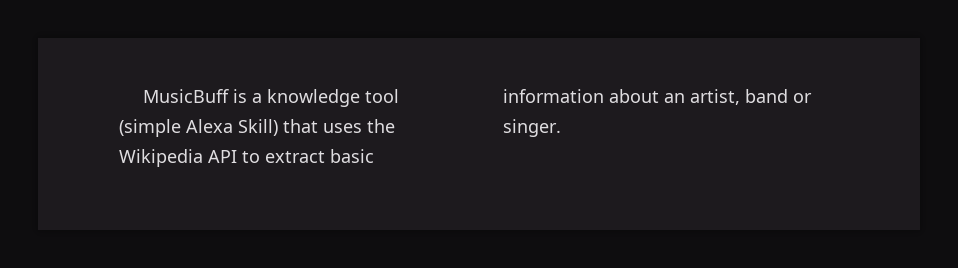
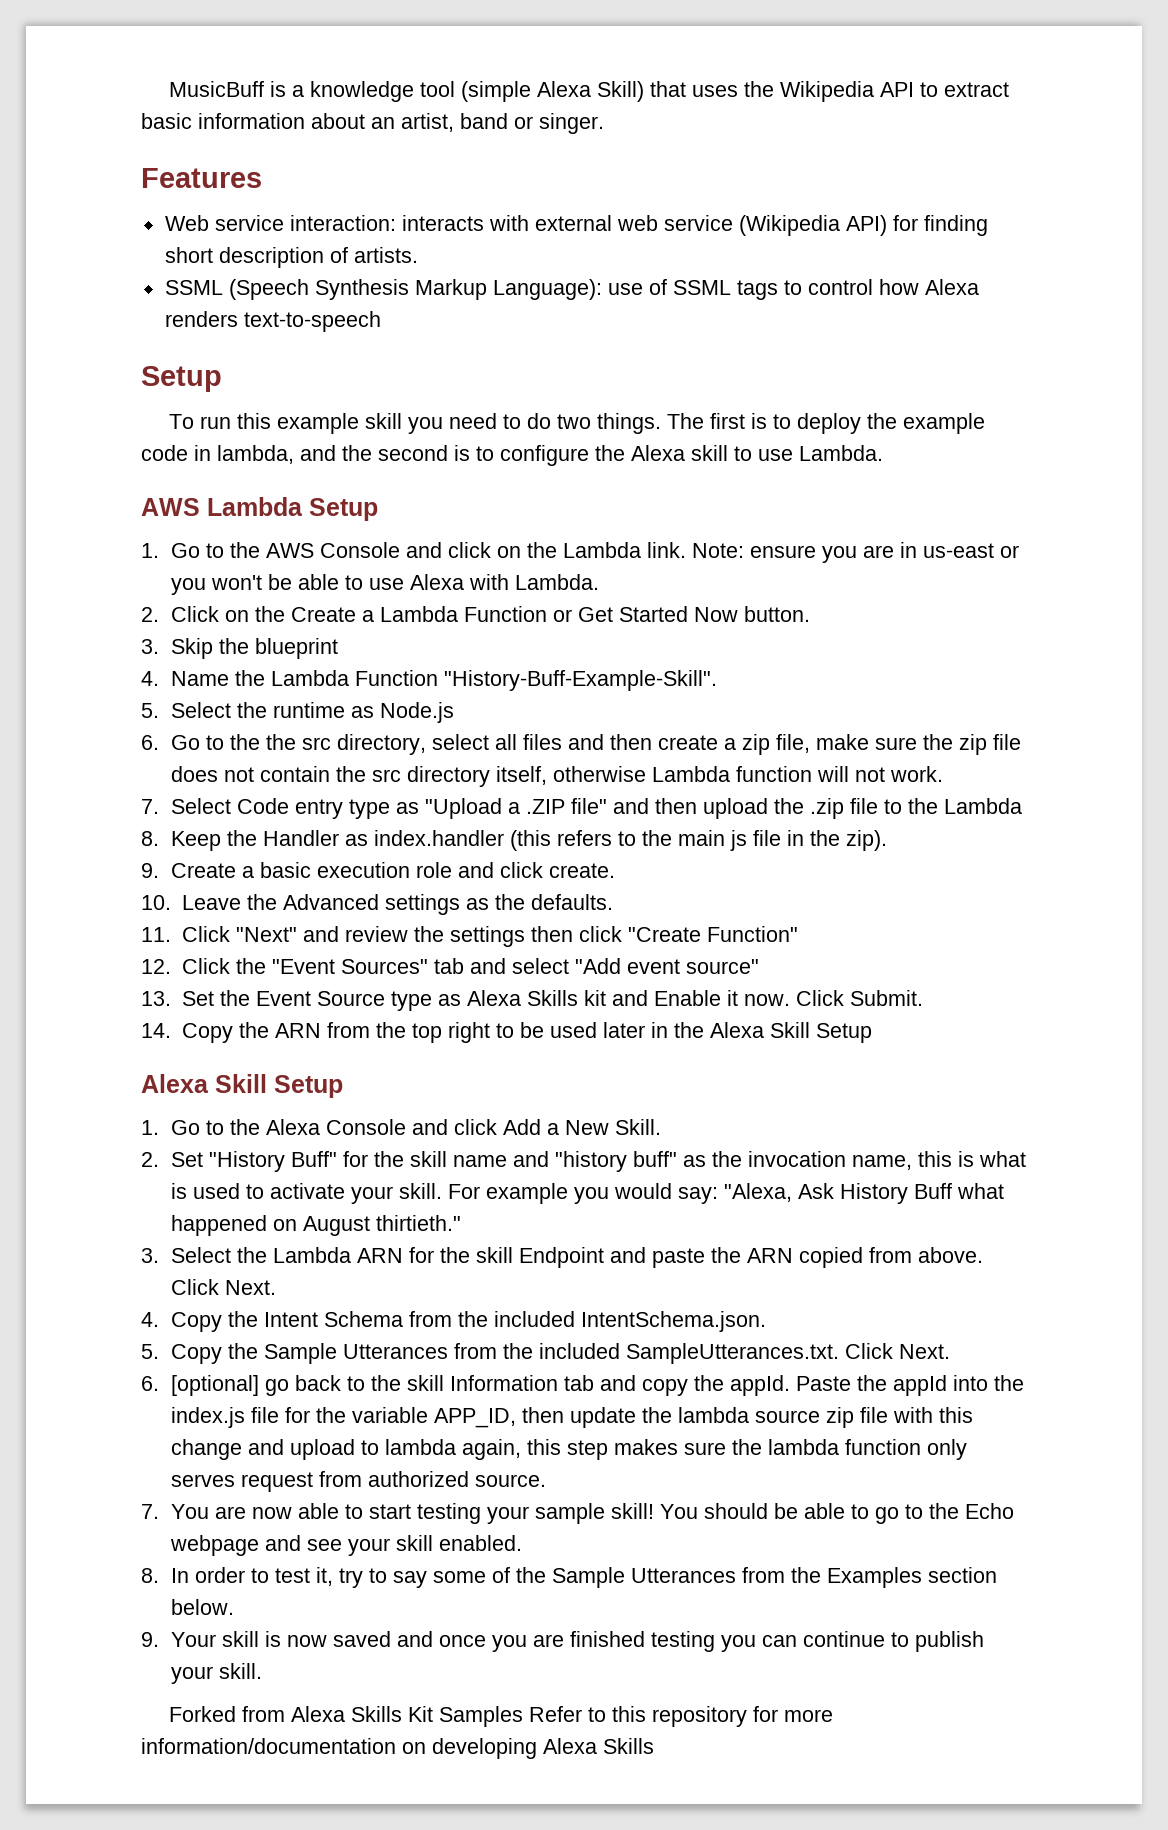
(561, 128) none -> [141,168,262,188] [164,215,988,236] [164,247,418,268] [164,279,979,300] [164,311,381,332] [141,366,222,392] [169,413,986,434] [141,445,883,466] [141,497,378,521] [141,542,1020,563] [171,574,600,595] [141,606,811,622] [141,638,339,659] [141,670,718,691] [141,702,455,723] [141,734,1022,755] [171,766,944,787] [141,798,1023,819] [141,830,888,851] [141,862,616,878] [141,894,613,915] [141,926,798,947] [141,958,759,974] [141,990,923,1011] [141,1022,872,1043] [141,1074,343,1098] [141,1119,662,1135] [141,1151,1027,1172] [171,1183,1005,1204] [171,1215,462,1236] [141,1247,984,1268] [171,1279,277,1295] [141,1311,767,1332] [141,1343,951,1364] [141,1375,1025,1396] [171,1407,974,1428] [171,1439,968,1460] [171,1471,547,1492] [141,1503,1015,1524] [170,1535,523,1556] [141,1567,998,1588] [171,1599,235,1615] [141,1631,985,1652] [171,1663,263,1684] [169,1706,834,1727] [141,1738,654,1759] // Features // Web service interaction: interacts with external web service (Wikipedia API) for finding short description of artists. // SSML (Speech Synthesis Markup Language): use of SSML tags to control how Alexa renders text-to-speech // Setup // To run this example skill you need to do two things. The first is to deploy the example code in lambda, and the second is to configure the Alexa skill to use Lambda. // AWS Lambda Setup // 1. Go to the AWS Console and click on the Lambda link. Note: ensure you are in us-east or you won't be able to use Alexa with Lambda. // 2. Click on the Create a Lambda Function or Get Started Now button. // 3. Skip the blueprint // 4. Name the Lambda Function "History-Buff-Example-Skill". // 5. Select the runtime as Node.js // 6. Go to the the src directory, select all files and then create a zip file, make sure the zip file does not contain the src directory itself, otherwise Lambda function will not work. // 7. Select Code entry type as "Upload a .ZIP file" and then upload the .zip file to the Lambda // 8. Keep the Handler as index.handler (this refers to the main js file in the zip). // 9. Create a basic execution role and click create. // 10. Leave the Advanced settings as the defaults. // 11. Click "Next" and review the settings then click "Create Function" // 12. Click the "Event Sources" tab and select "Add event source" // 13. Set the Event Source type as Alexa Skills kit and Enable it now. Click Submit. // 14. Copy the ARN from the top right to be used later in the Alexa Skill Setup // Alexa Skill Setup // 1. Go to the Alexa Console and click Add a New Skill. // 2. Set "History Buff" for the skill name and "history buff" as the invocation name, this is what is used to activate your skill. For example you would say: "Alexa, Ask History Buff what happened on August thirtieth." // 3. Select the Lambda ARN for the skill Endpoint and paste the ARN copied from above. Click Next. // 4. Copy the Intent Schema from the included IntentSchema.json. // 5. Copy the Sample Utterances from the included SampleUtterances.txt. Click Next. // 6. [optional] go back to the skill Information tab and copy the appId. Paste the appId into the index.js file for the variable APP_ID, then update the lambda source zip file with this change and upload to lambda again, this step makes sure the lambda function only serves request from authorized source. // 7. You are now able to start testing your sample skill! You should be able to go to the Echo webpage and see your skill enabled. // 8. In order to test it, try to say some of the Sample Utterances from the Examples section below. // 9. Your skill is now saved and once you are finished testing you can continue to publish your skill. // Forked from Alexa Skills Kit Samples Refer to this repository for more information/documentation on developing Alexa Skills

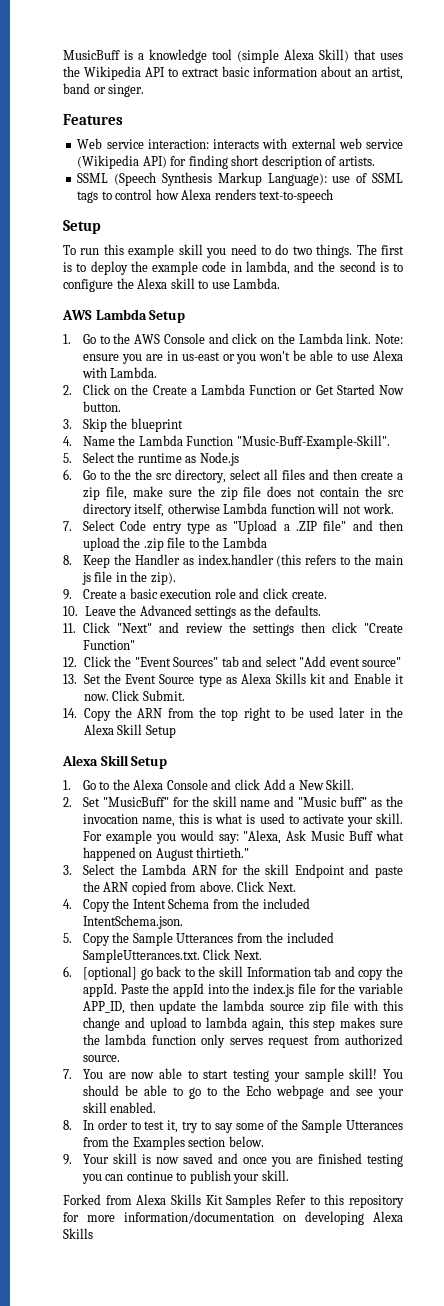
[444,670,718,691] "History-Buff-Example-Skill". -> [236,435,390,449] "Music-Buff-Example-Skill".
[209,1151,338,1172] "History Buff" -> [102,797,169,807] "MusicBuff"
[555,1151,628,1172] "history -> [298,797,338,807] "Music
[840,1183,909,1204] History -> [311,831,346,841] Music

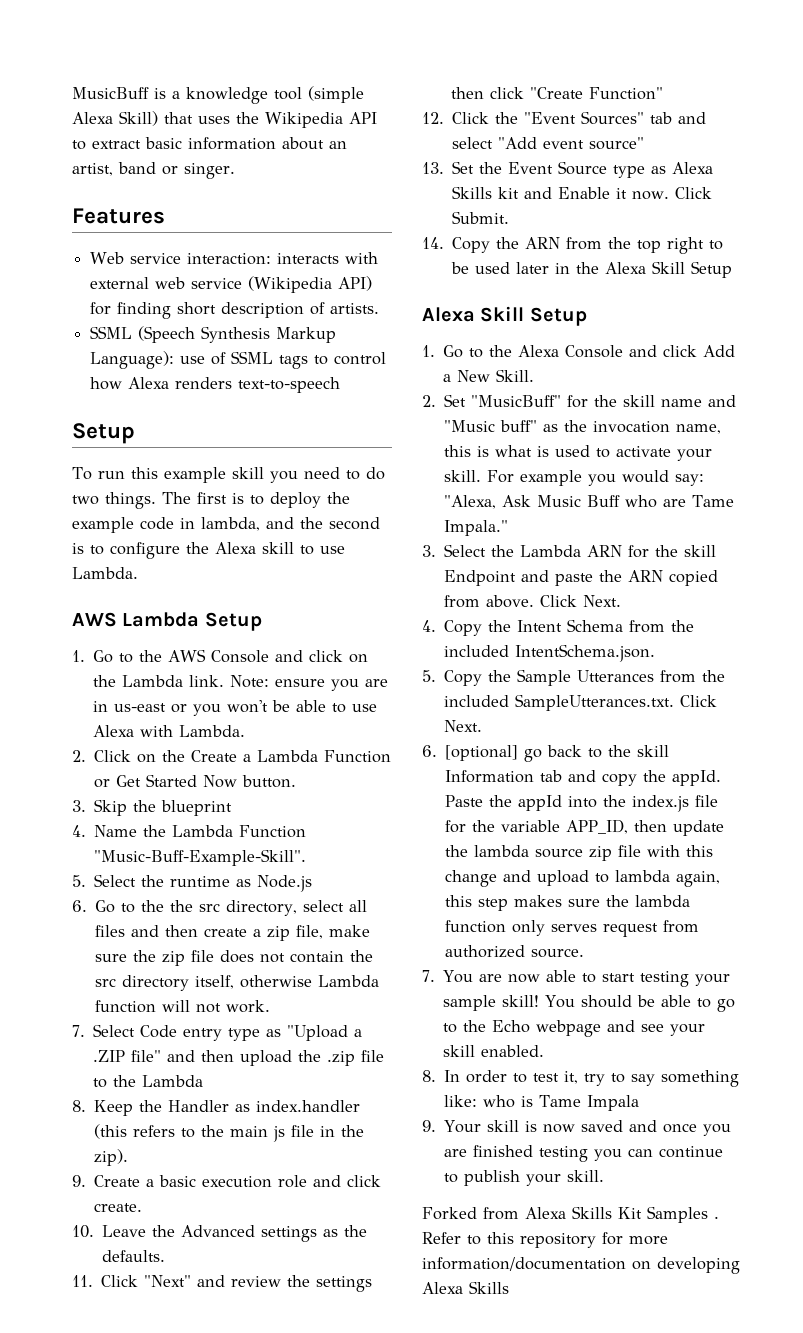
[376,830,404,841] [82,847,250,861] what happened on August thirtieth." -> [625,495,735,508] [444,520,509,536] who are Tame Impala."
[235,1119,403,1133] [82,1136,264,1150] some of the Sample Utterances from the Examples section below. -> [661,1070,740,1087] [444,1095,640,1111] something like: who is Tame Impala
(272, 1201) none -> [714,1216,719,1219] .

